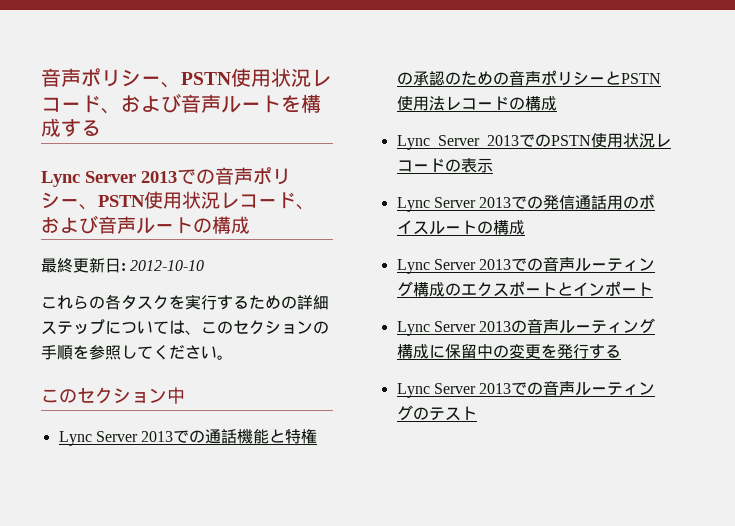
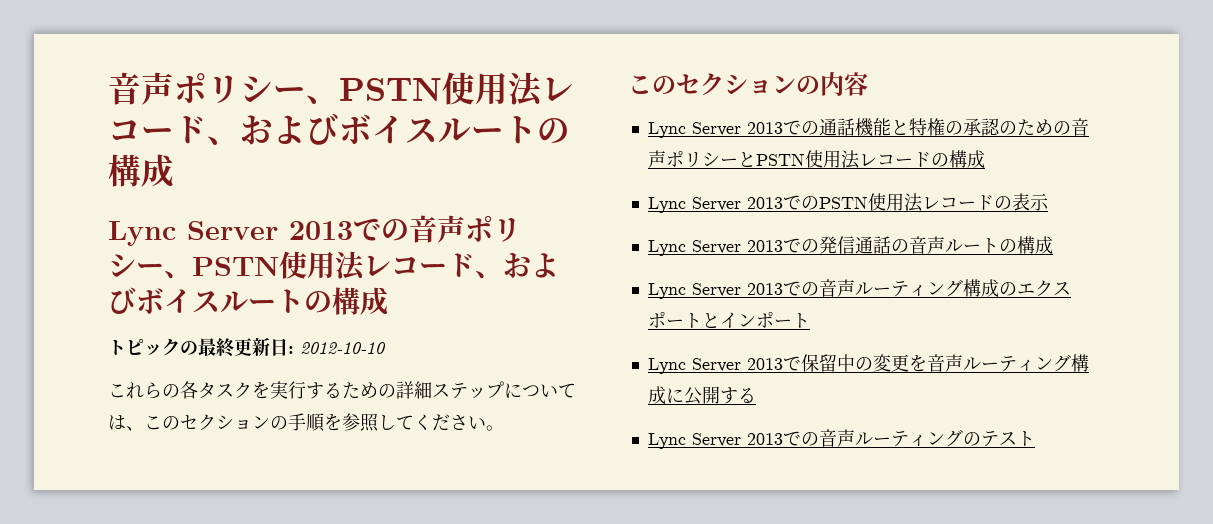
[41,68,331,88] [41,93,321,114] [41,118,101,137] 音声ポリシー、PSTN使用状況レコード、および音声ルートを構成する -> [108,72,574,107] [108,113,570,145] [108,154,174,187] 音声ポリシー、PSTN使用法レコード、およびボイスルートの構成
[182,191,315,210] [41,215,250,234] 状況レコード、および音声ルートの構成 // -> [335,251,559,281] [108,287,388,315] [108,338,198,356] 法レコード、およびボイスルートの構成 // トピックの
[167,387,185,404] 中 -> [796,72,868,96] の内容
[623,133,655,148] 状況 -> [903,193,923,212] 法
[607,194,656,210] [396,220,429,235] 用のボイス -> [890,236,945,254] の音声
[511,320,528,333] の -> [782,354,927,372] で保留中の変更を
[444,344,589,359] 保留中の変更を発行 -> [683,386,720,405] 公開

